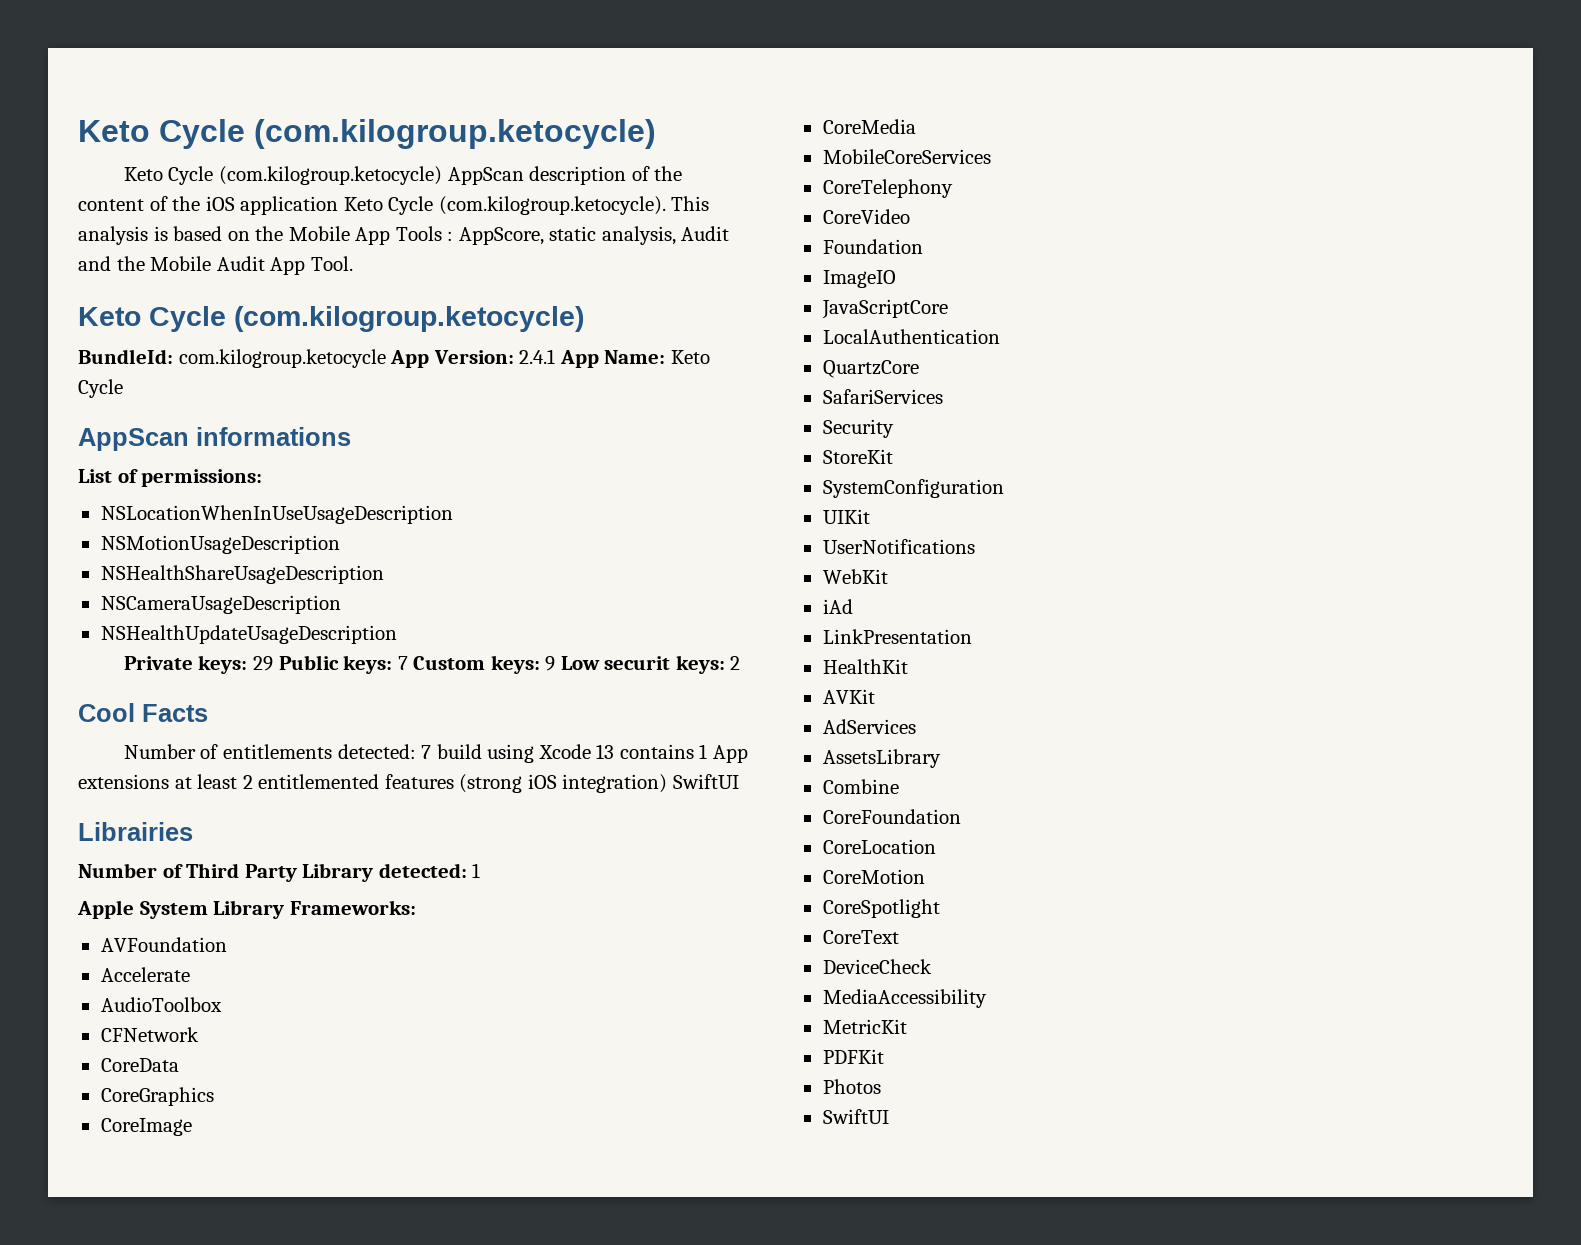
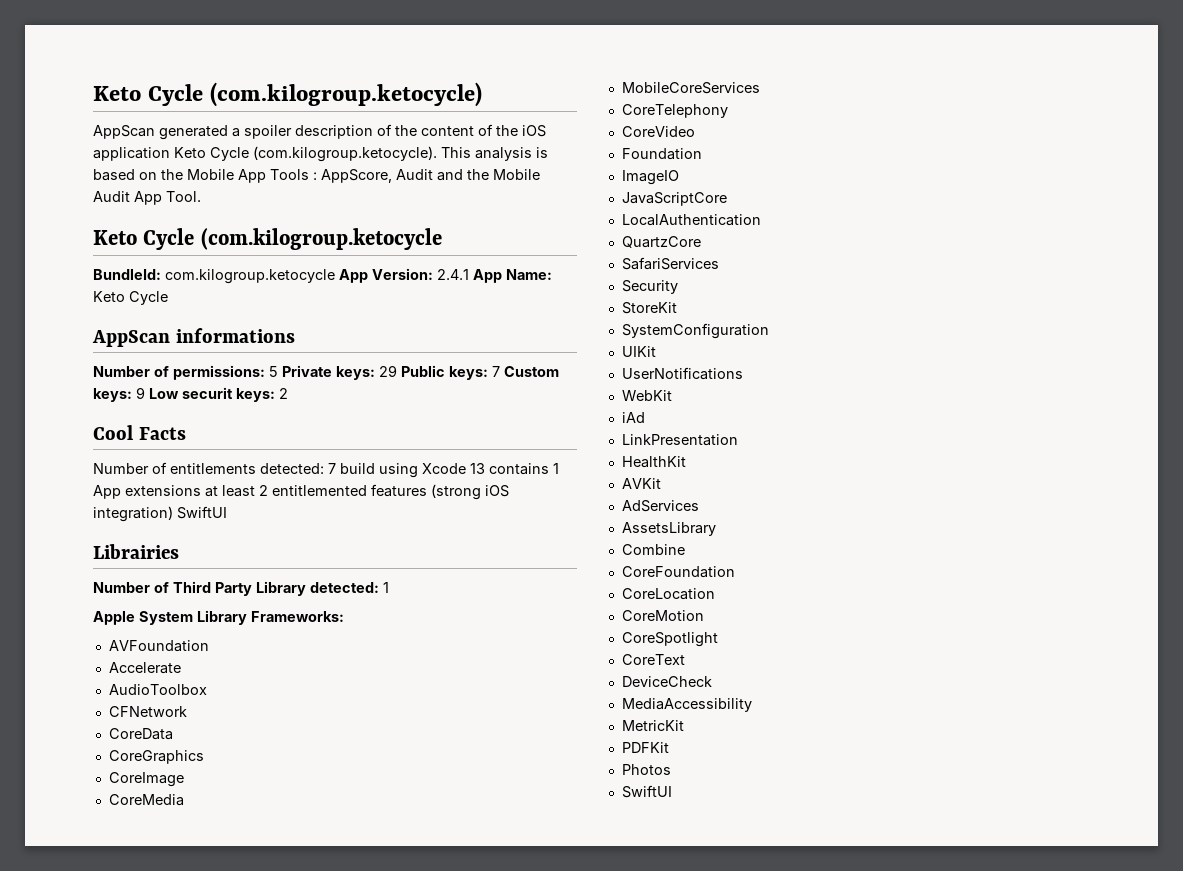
[78,119,656,149] [123,166,524,185] Keto Cycle (com.kilogroup.ketocycle) // Keto Cycle (com.kilogroup.ketocycle) AppScan -> [93,82,482,107] [93,125,292,140] Keto Cycle (com.kilogroup.ketocycle) // AppScan generated a spoiler
[549,226,676,245] static analysis, -> (392, 176) none
[234,306,584,332] (com.kilogroup.ketocycle) -> [200,228,442,250] (com.kilogroup.ketocycle
[78,469,112,483] List -> [93,366,150,377] Number
[100,505,453,524] [100,535,340,554] [100,565,384,584] [100,595,341,614] [100,625,397,644] // NSLocationWhenInUseUsageDescription // NSMotionUsageDescription // NSHealthShareUsageDescription // NSCameraUsageDescription // NSHealthUpdateUsageDescription // -> [269,366,278,377] 5

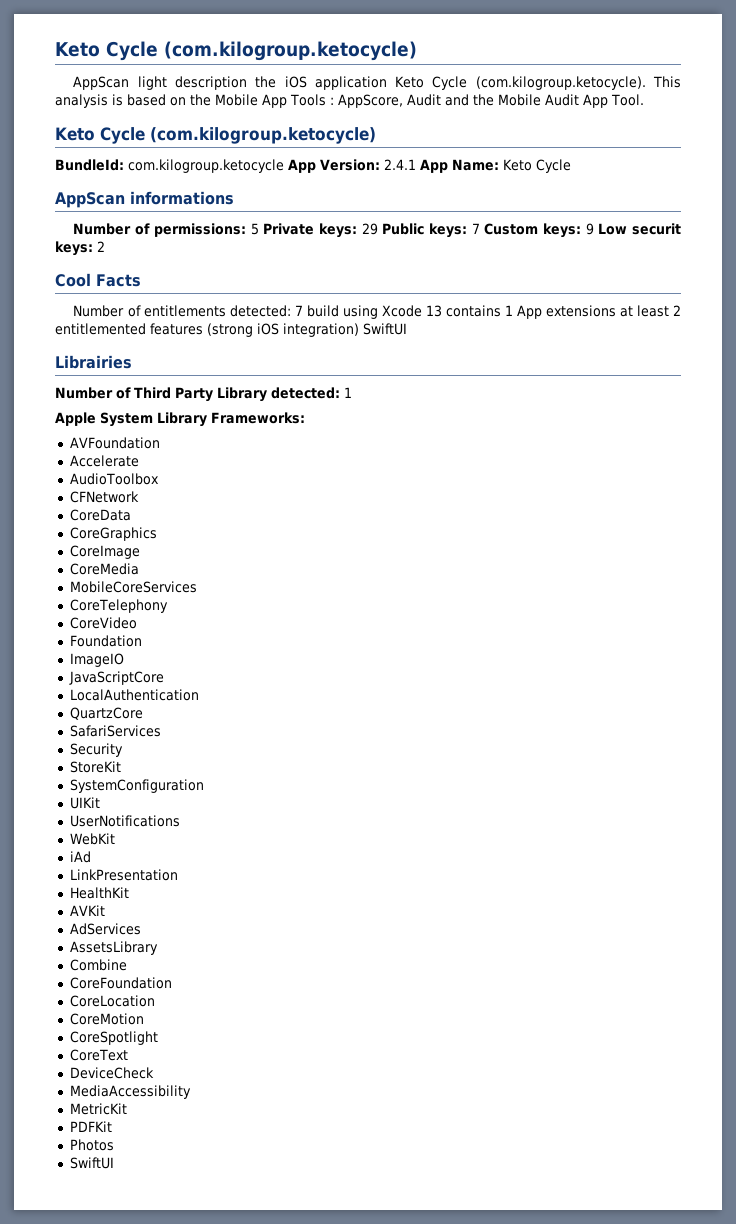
[159,124,493,140] generated a spoiler description of the content of -> [137,76,248,90] light description
[200,228,442,250] (com.kilogroup.ketocycle -> [150,127,376,144] (com.kilogroup.ketocycle)

